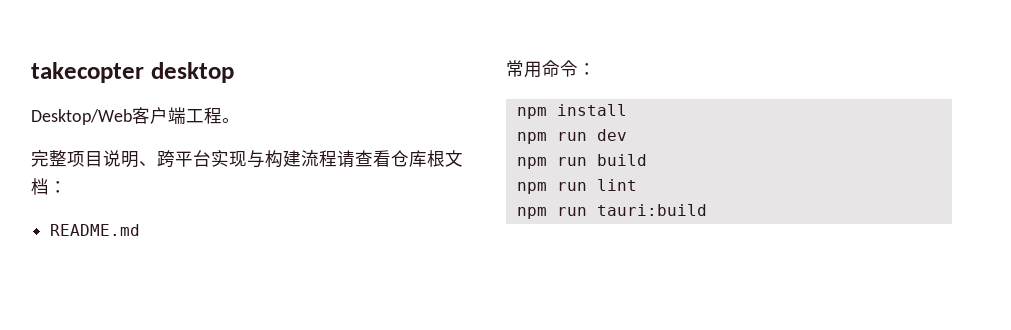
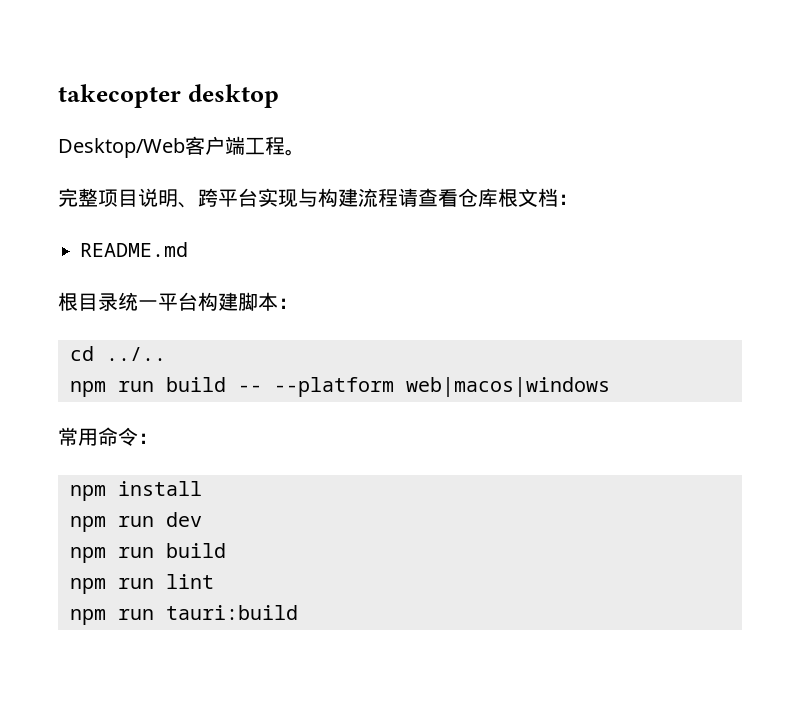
(141, 230) none -> [58,292,298,311] [70,346,166,361] [70,377,610,397] // 根目录统一平台构建脚本： // cd ../.. // npm run build -- --platform web|macos|windows

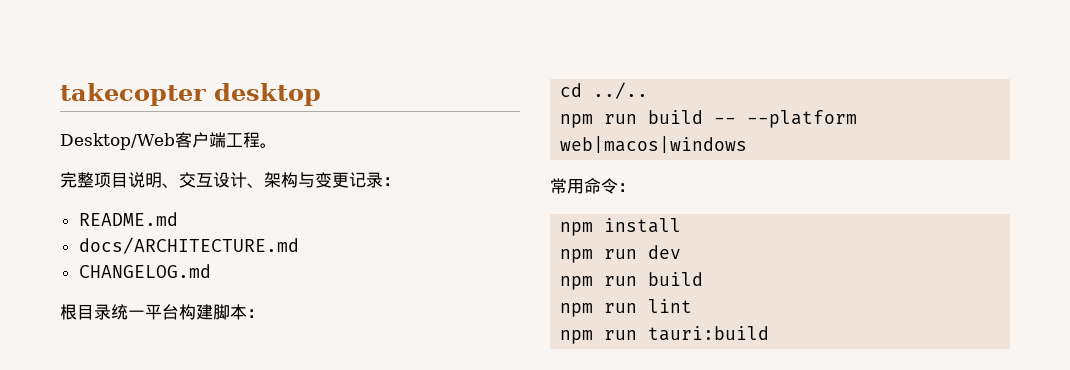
[198,188,558,208] 跨平台实现与构建流程请查看仓库根文档 -> [179,172,383,188] 交互设计、架构与变更记录
(188, 249) none -> [78,237,299,254] [78,264,211,278] // docs/ARCHITECTURE.md // CHANGELOG.md

